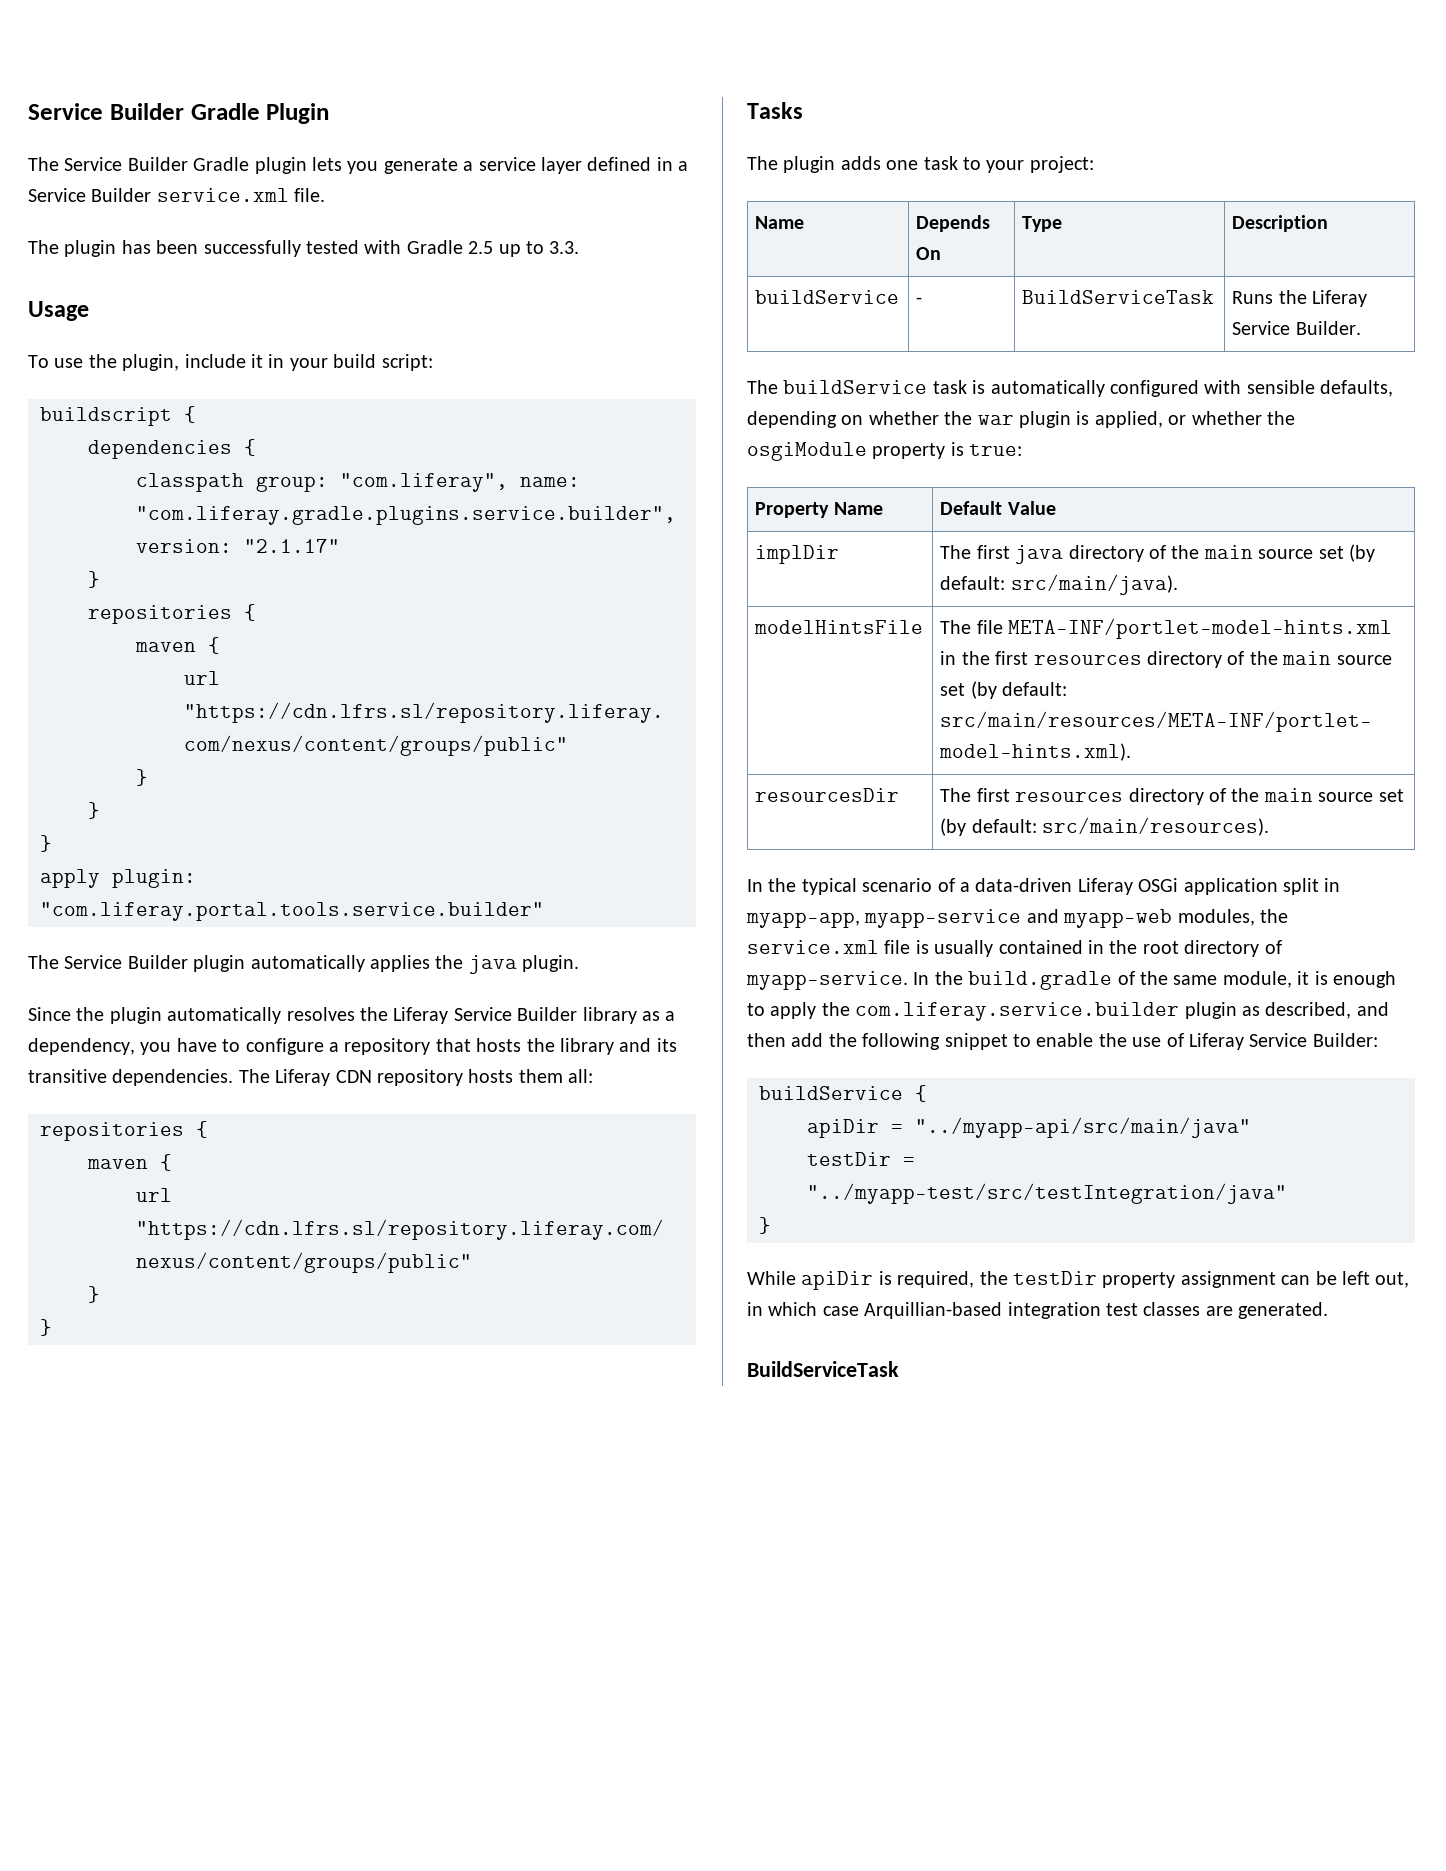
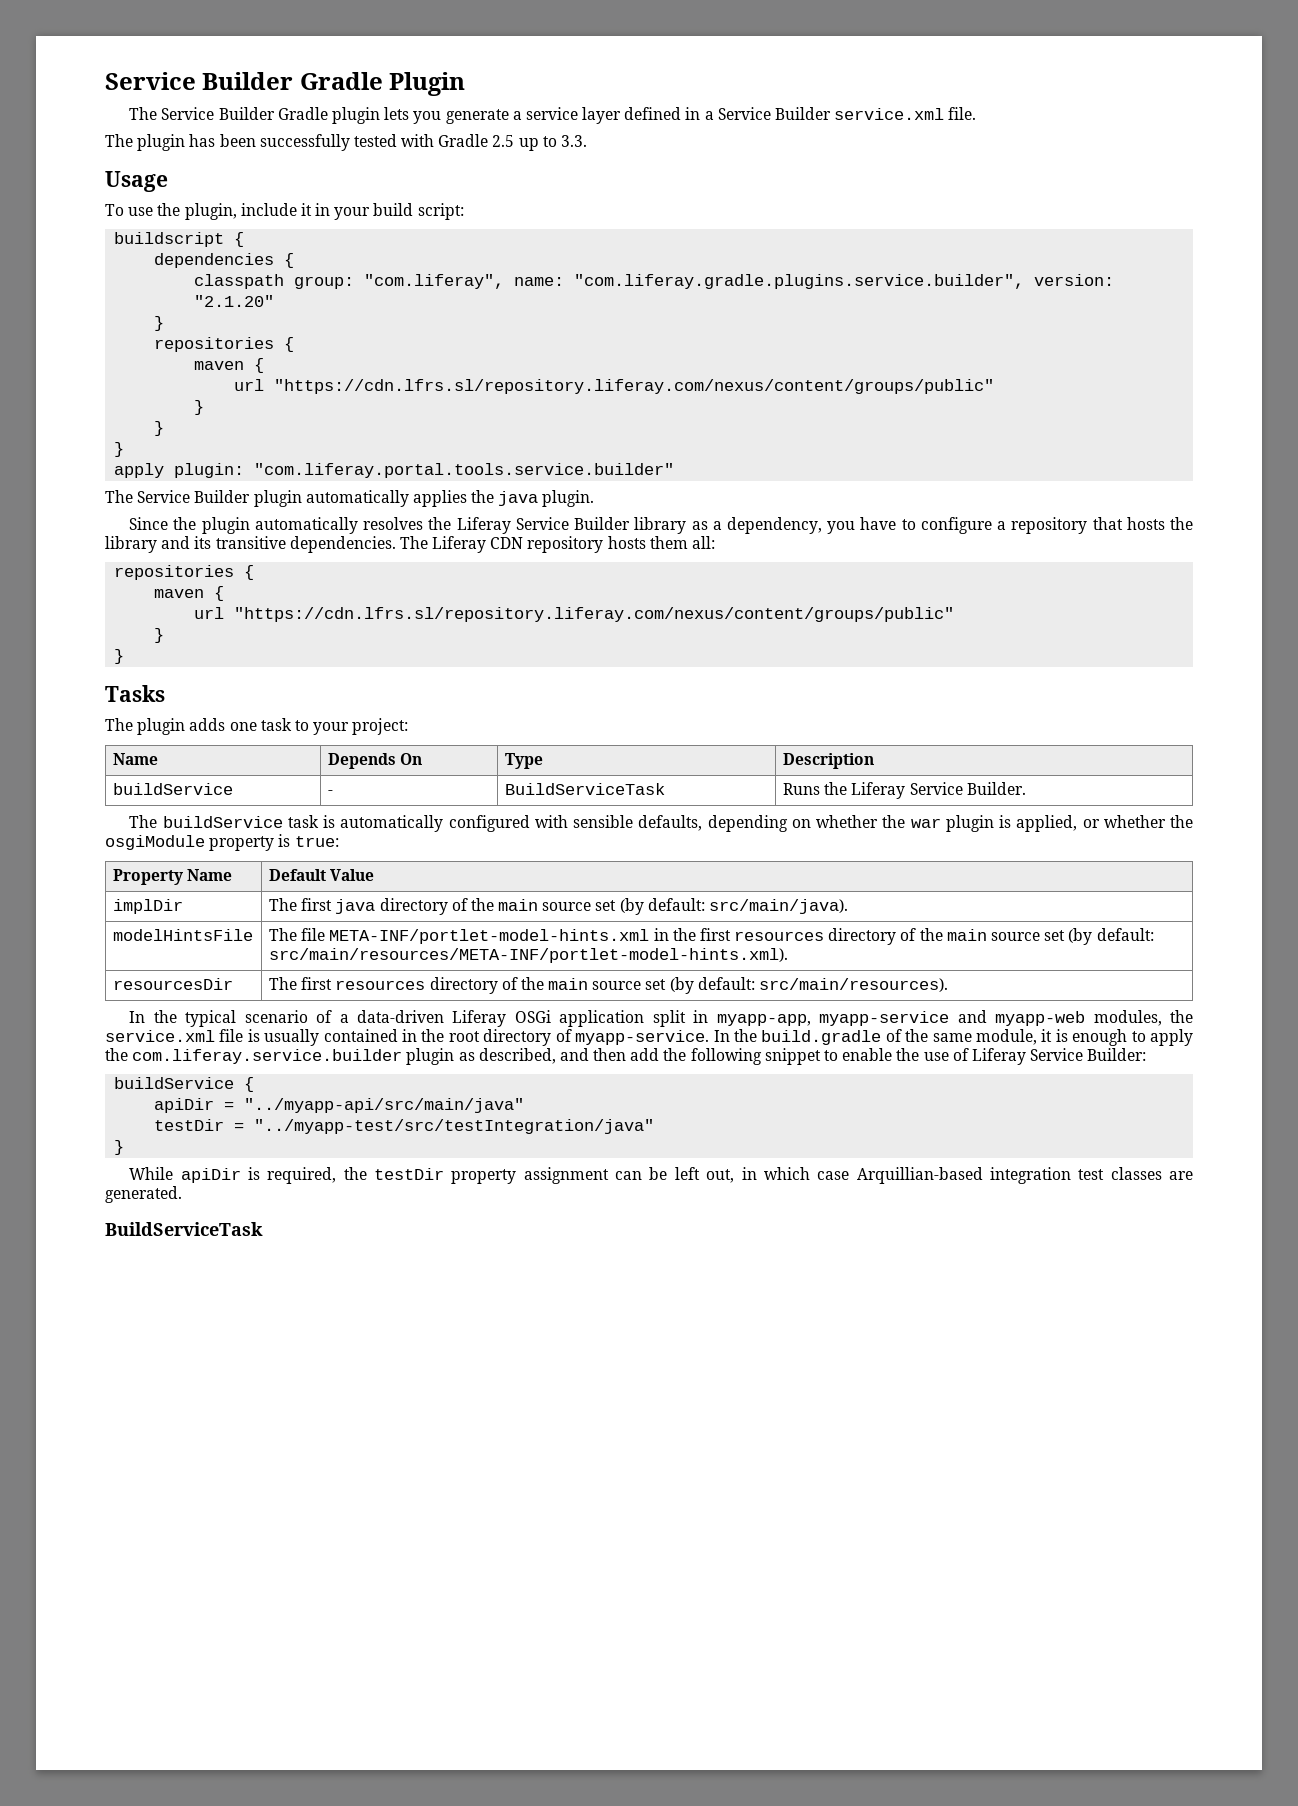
[244,539,340,553] "2.1.17" -> [194,295,275,307] "2.1.20"

